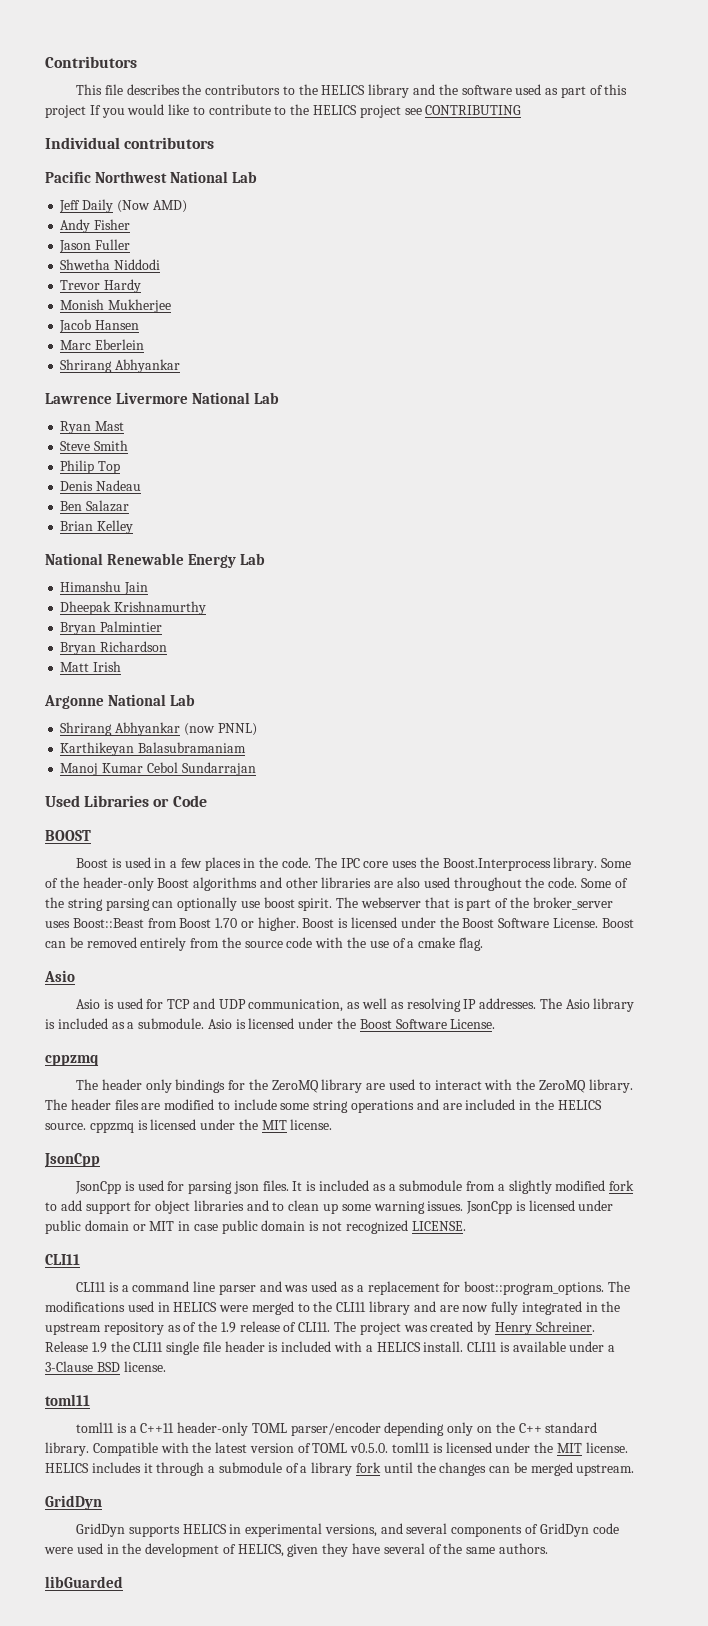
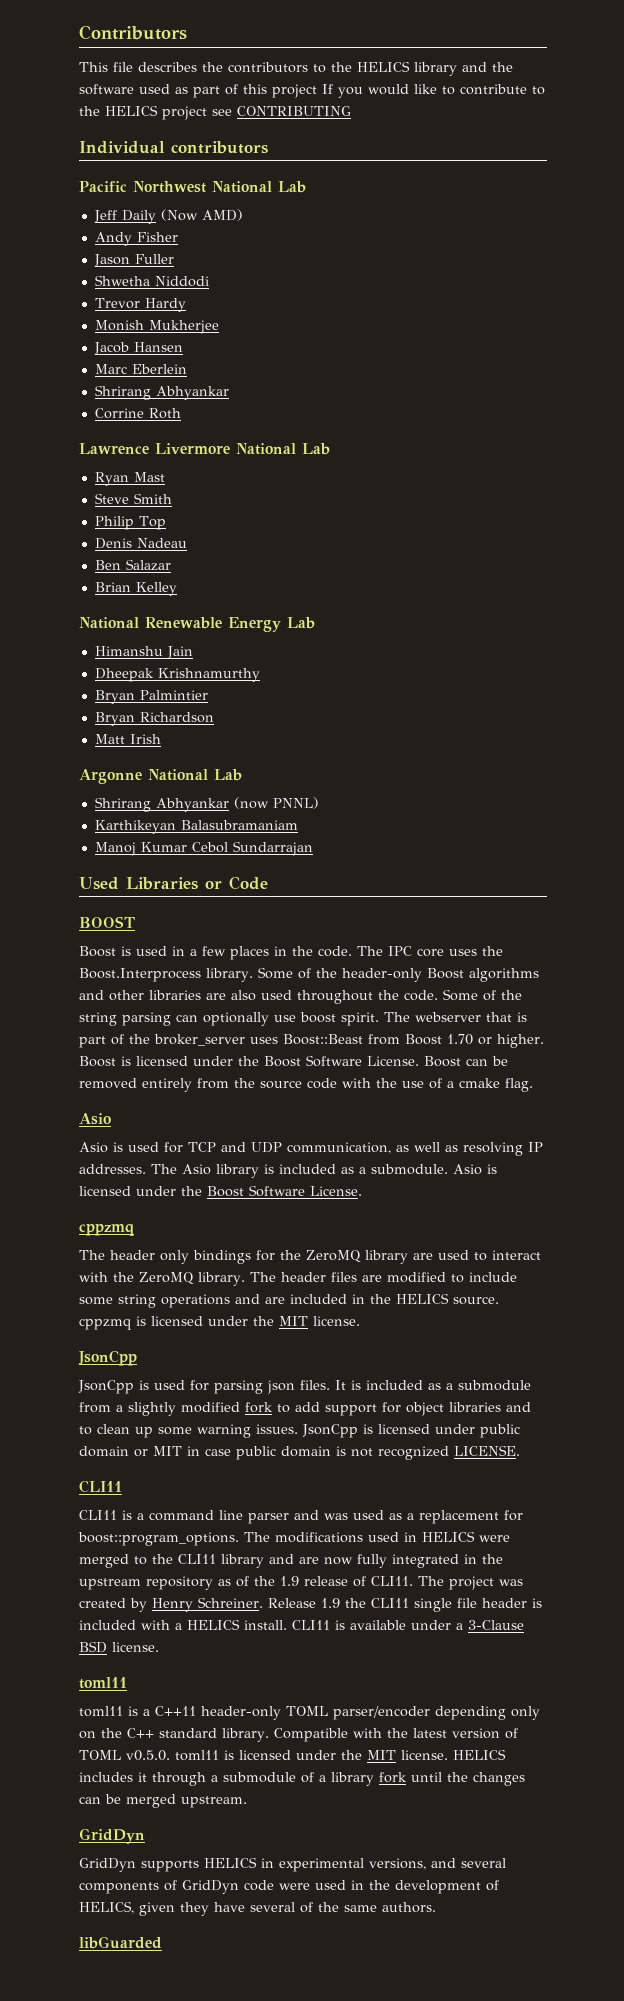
(181, 366) none -> [94,408,181,419] // Corrine Roth

